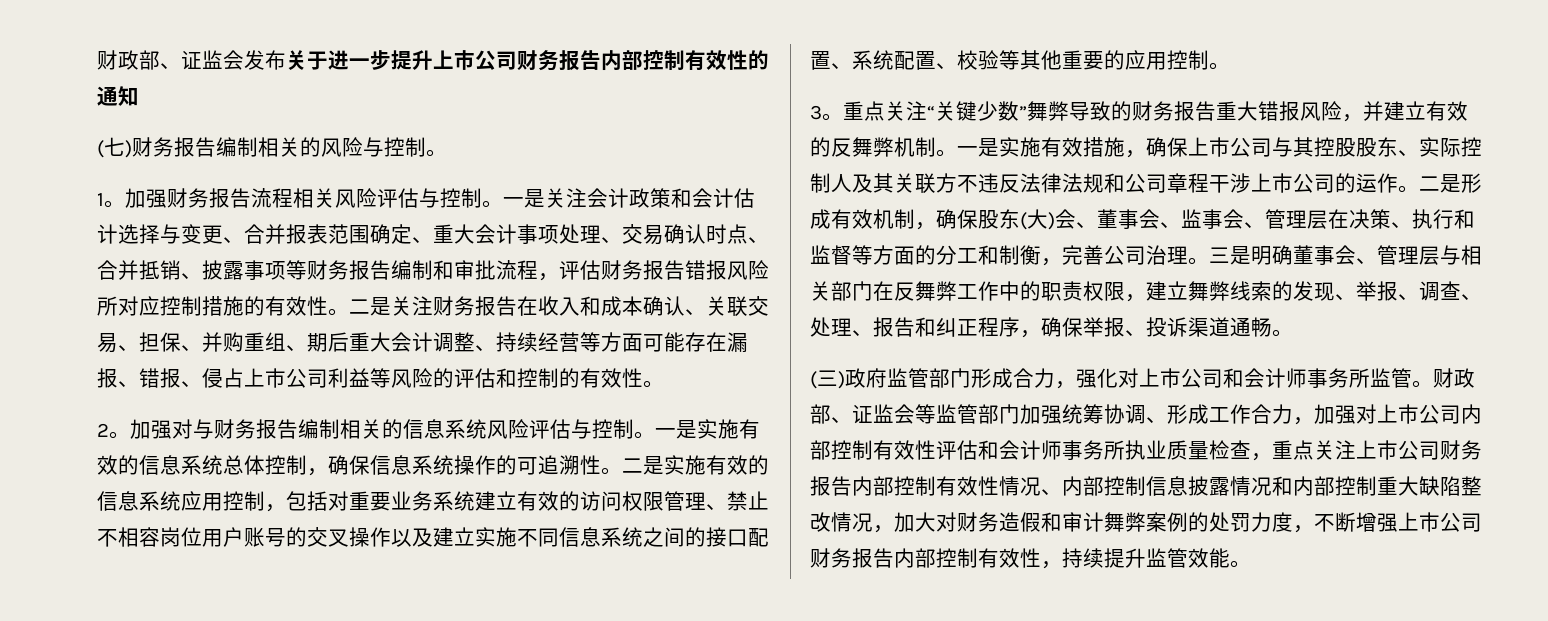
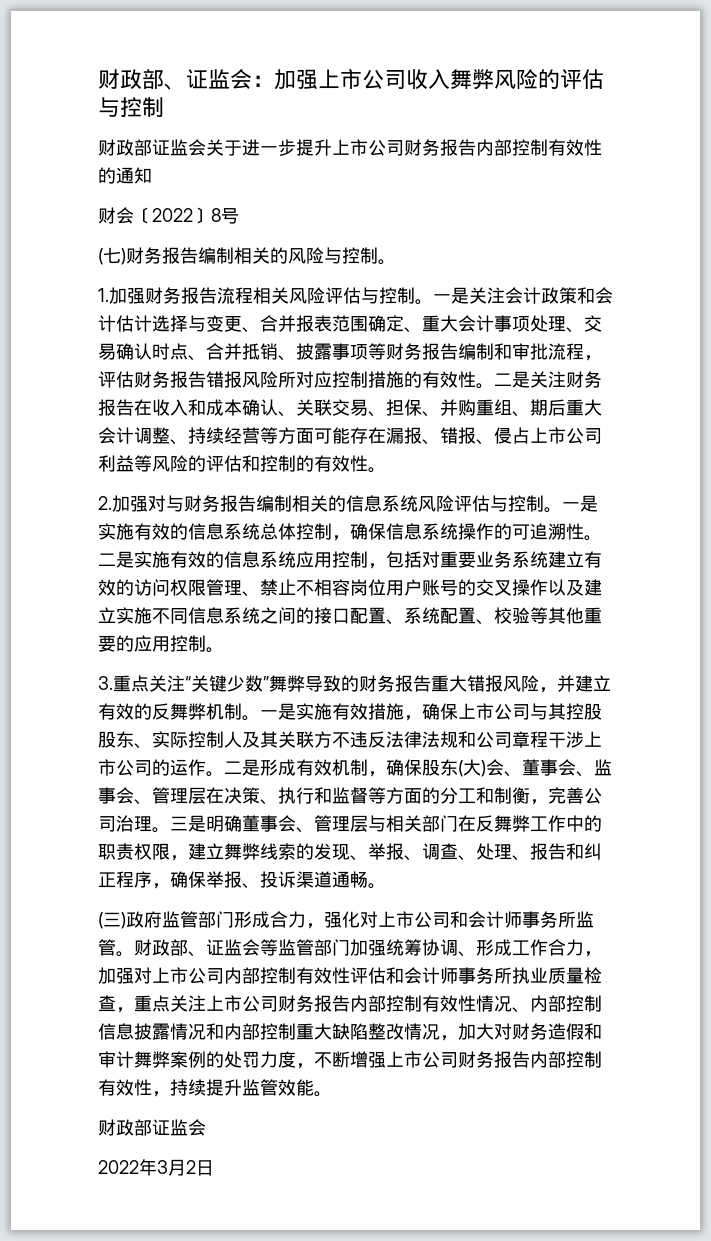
[97,50,286,70] 财政部、证监会发布 -> [98,69,604,90] [98,97,164,117] [98,139,206,156] 财政部、证监会：加强上市公司收入舞弊风险的评估与控制 // 财政部证监会
(139, 96) none -> [98,207,239,224] // 财会〔2022〕8号
[97,193,125,208] 1。 -> [98,288,109,302] 1.
[97,423,130,439] 2。 -> [98,496,112,510] 2.
[810,105,843,121] 3。 -> [98,676,113,690] 3.
(1251, 564) none -> [98,1119,206,1136] [98,1159,214,1176] // 财政部证监会 // 2022年3月2日

